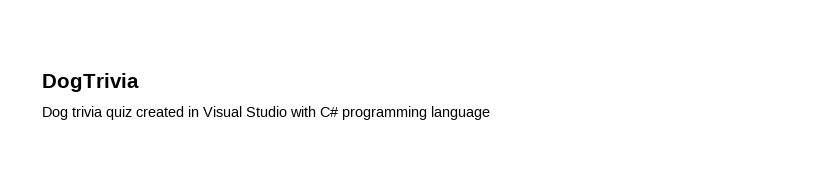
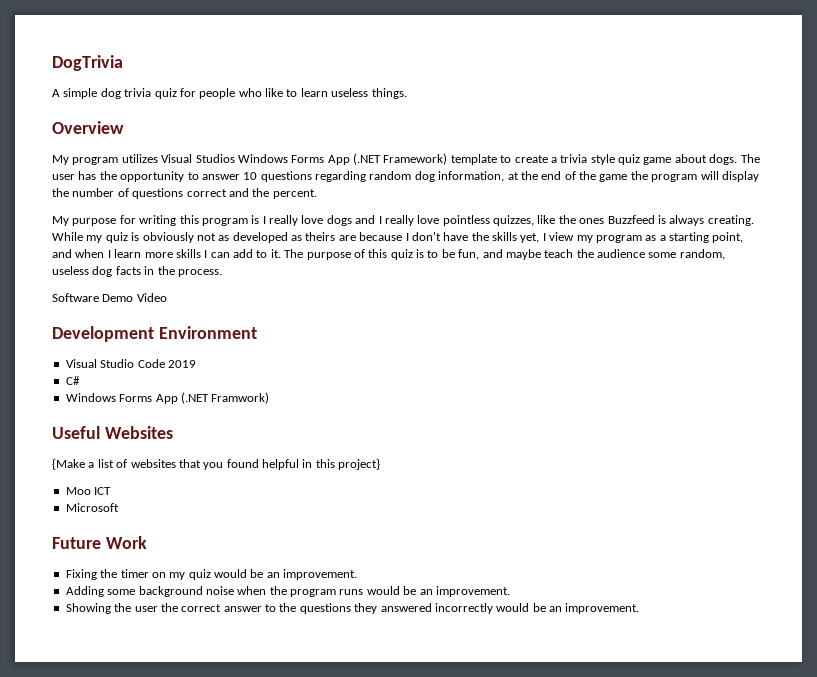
[42,106,490,120] Dog trivia quiz created in Visual Studio with C# programming language -> [52,88,407,99] [52,121,124,134] [52,153,760,165] [52,171,759,182] [52,188,317,199] [52,215,754,226] [52,232,744,243] [52,249,725,260] [52,266,222,277] [52,293,167,302] [52,326,257,342] [65,359,196,368] [65,376,80,385] [65,392,270,404] [52,426,173,439] [52,459,381,470] [65,487,112,495] [65,503,119,512] [52,536,147,549] [65,569,358,580] [65,586,510,597] [65,603,640,614] A simple dog trivia quiz for people who like to learn useless things. // Overview // My program utilizes Visual Studios Windows Forms App (.NET Framework) template to create a trivia style quiz game about dogs. The user has the opportunity to answer 10 questions regarding random dog information, at the end of the game the program will display the number of questions correct and the percent. // My purpose for writing this program is I really love dogs and I really love pointless quizzes, like the ones Buzzfeed is always creating. While my quiz is obviously not as developed as theirs are because I don't have the skills yet, I view my program as a starting point, and when I learn more skills I can add to it. The purpose of this quiz is to be fun, and maybe teach the audience some random, useless dog facts in the process. // Software Demo Video // Development Environment // Visual Studio Code 2019 // C# // Windows Forms App (.NET Framwork) // Useful Websites // {Make a list of websites that you found helpful in this project} // Moo ICT // Microsoft // Future Work // Fixing the timer on my quiz would be an improvement. // Adding some background noise when the program runs would be an improvement. // Showing the user the correct answer to the questions they answered incorrectly would be an improvement.

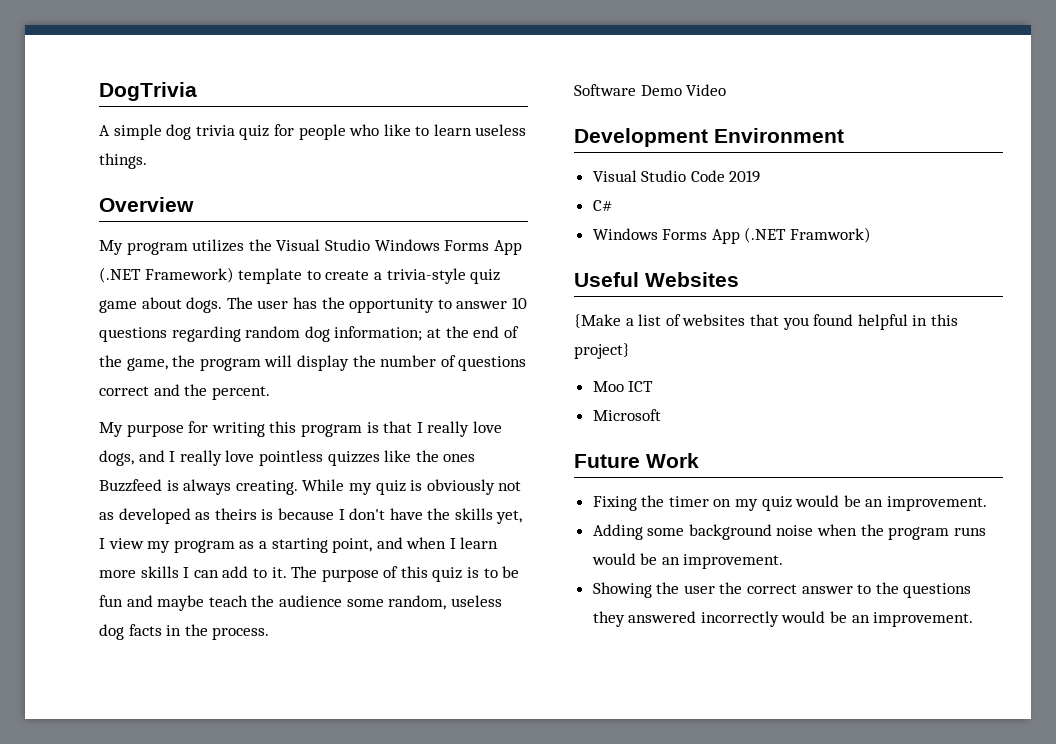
[161,154,235,163] Visual Studios -> [248,239,370,251] the Visual Studio
[560,154,615,165] trivia style -> [386,268,466,284] trivia-style
[438,171,505,182] information, -> [334,326,423,341] information;
[599,174,628,182] game -> [126,358,168,371] game,
[262,215,352,226] I really love dogs -> [383,421,502,437] [99,450,134,466] that I really love dogs,
[493,215,534,226] quizzes, -> [327,451,380,466] quizzes
[338,235,356,241] are -> [261,509,274,520] is
[458,249,480,260] fun, -> [99,595,123,607] fun

